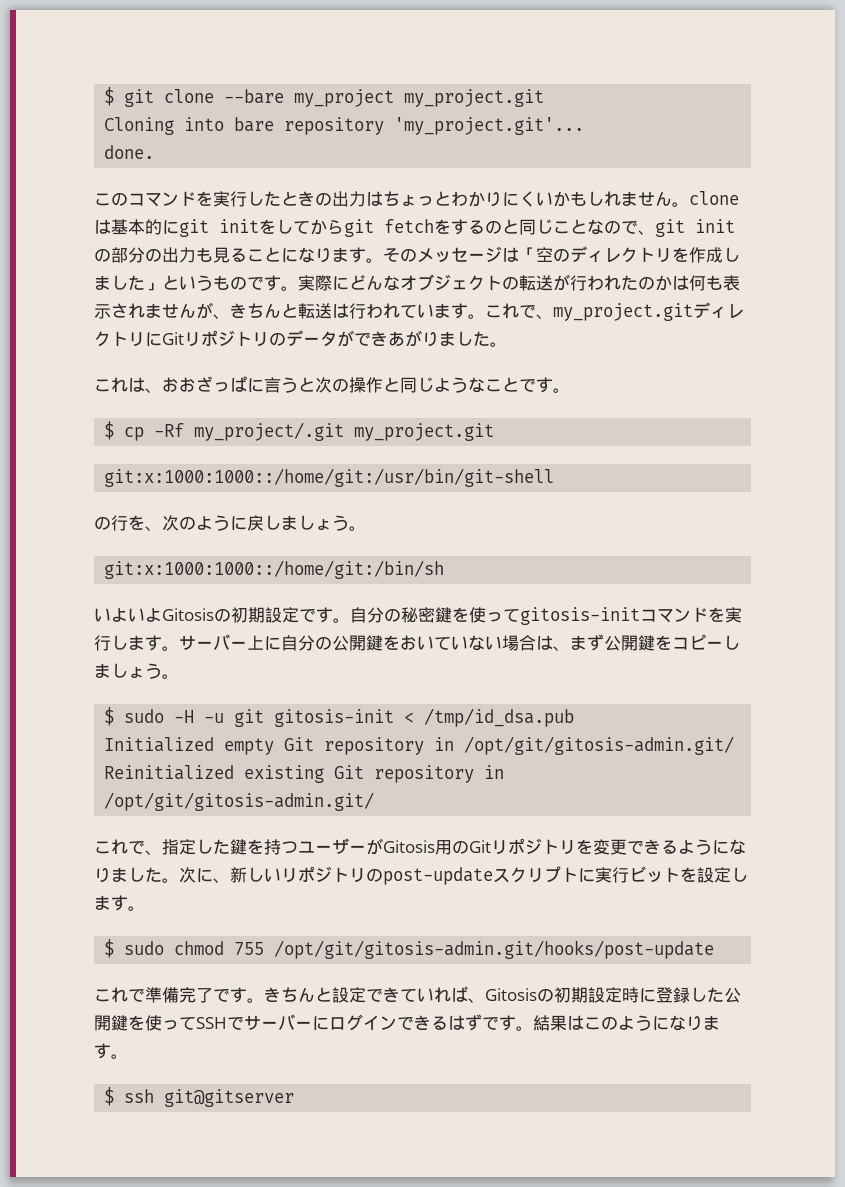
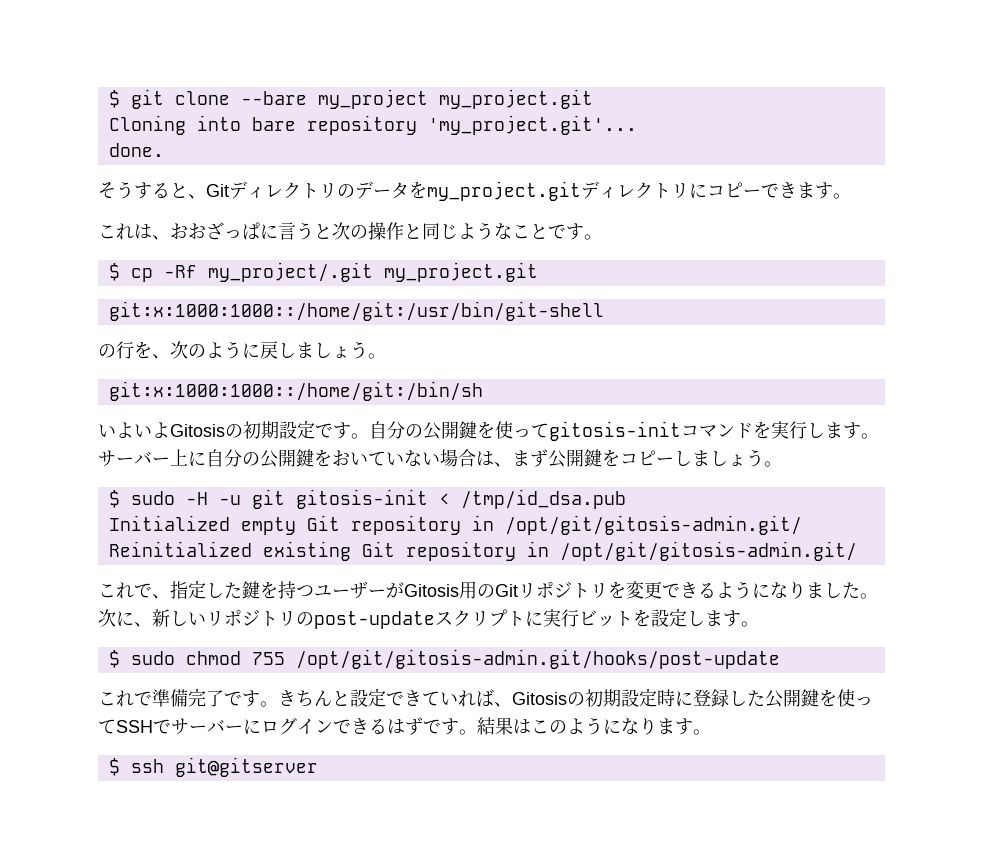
[94,191,739,207] [94,219,735,237] [94,246,740,263] [94,274,740,291] [94,302,553,319] このコマンドを実行したときの出力はちょっとわかりにくいかもしれません。cloneは基本的にgit initをしてからgit fetchをするのと同じことなので、git initの部分の出力も見ることになります。そのメッセージは「空のディレクトリを作成しました」というものです。実際にどんなオブジェクトの転送が行われたのかは何も表示されませんが、きちんと転送は行われています。これで、 -> [98,181,427,199] そうすると、Gitディレクトリのデータを
[162,330,490,347] Gitリポジトリのデータができあがりました -> [707,182,833,199] コピーできます
[401,607,435,623] 秘密 -> [423,421,459,440] 公開

